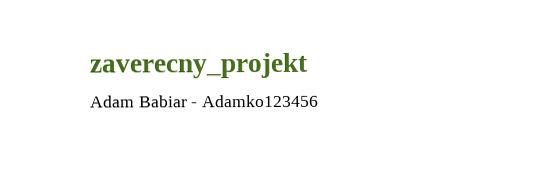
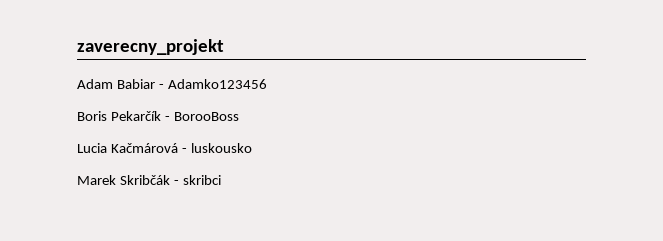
(320, 101) none -> [77,111,239,121] [77,143,252,153] [77,175,221,185] // Boris Pekarčík - BorooBoss // Lucia Kačmárová - luskousko // Marek Skribčák - skribci

